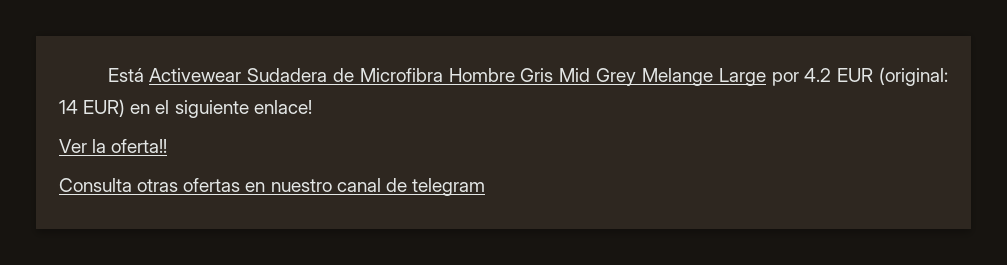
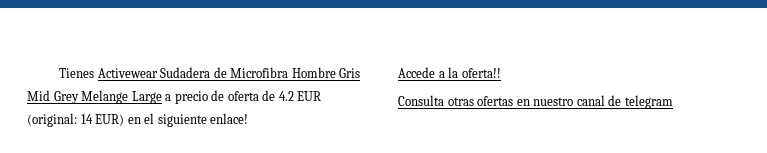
[107,68,144,82] Está -> [59,68,95,78] Tienes
[771,72,799,86] por -> [165,90,276,104] a precio de oferta de
[59,139,87,153] Ver -> [398,67,445,78] Accede a

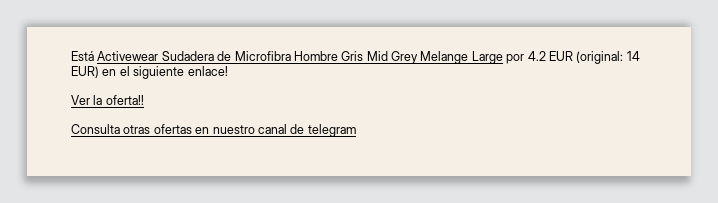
[59,68,95,78] Tienes -> [71,51,94,61] Está
[165,90,276,104] a precio de oferta de -> [506,54,525,64] por
[398,67,445,78] Accede a -> [71,95,90,105] Ver

